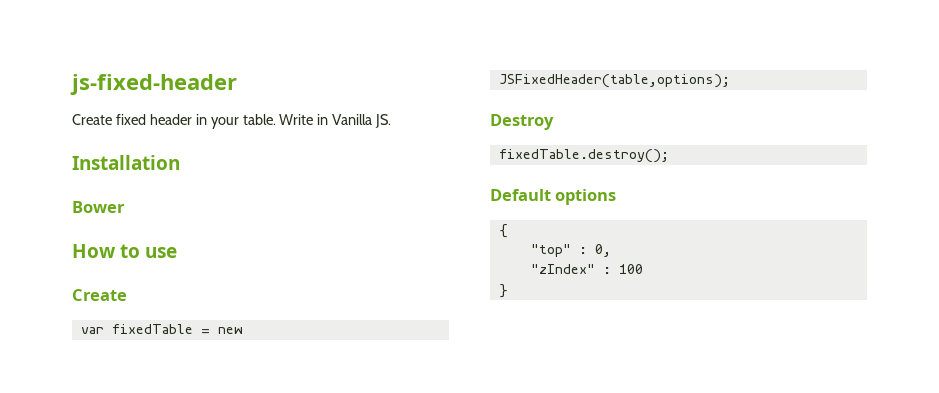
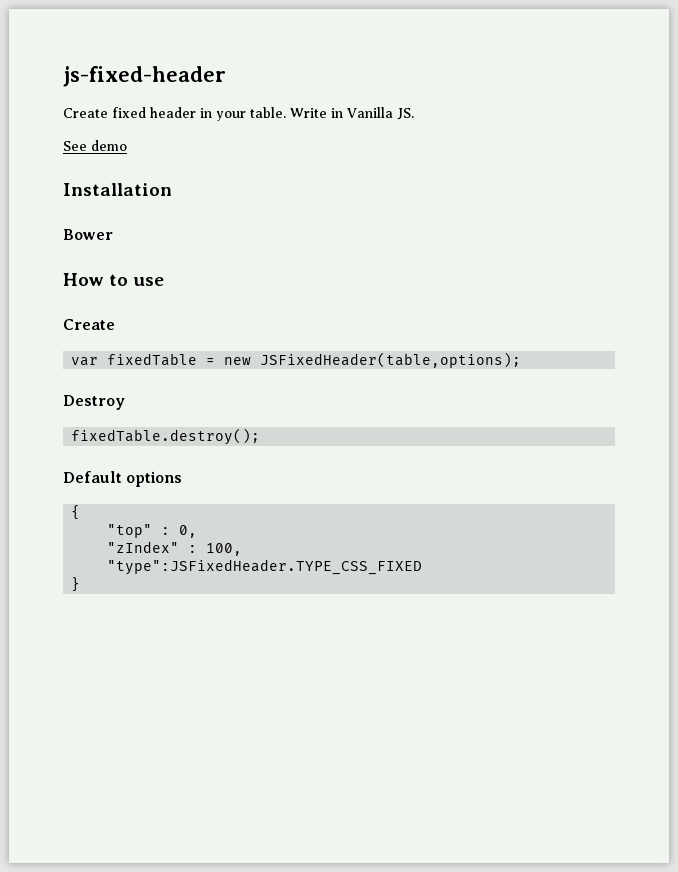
(392, 121) none -> [63,140,127,151] // See demo
[618,264,643,274] 100 -> [206,543,243,556] [107,559,423,575] 100, // "type":JSFixedHeader.TYPE_CSS_FIXED

